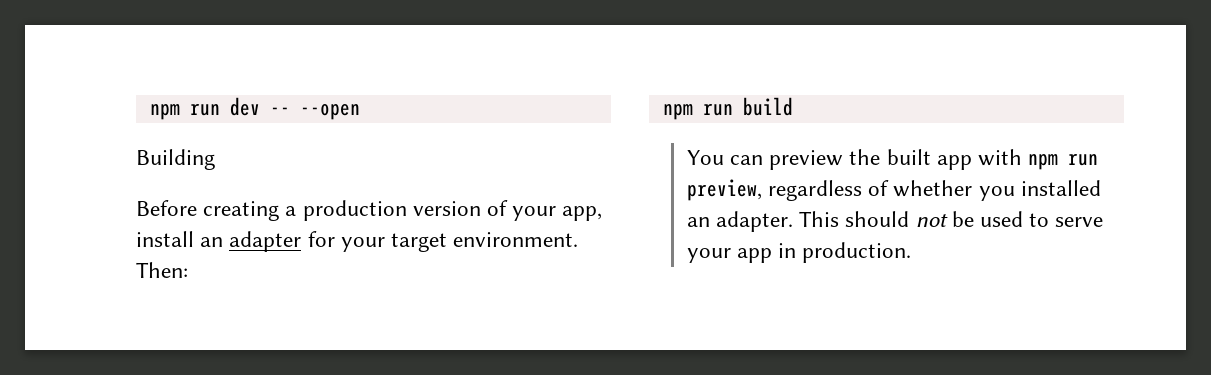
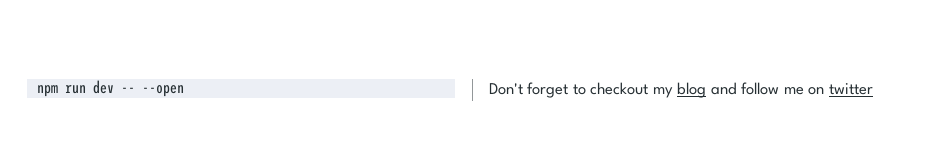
[136,149,215,170] [136,200,603,221] [136,231,579,252] [136,262,188,278] [662,97,793,120] [686,149,1099,170] [686,179,1101,201] [686,211,1104,232] [686,242,912,263] Building // Before creating a production version of your app, install an adapter for your target environment. Then: // npm run build // You can preview the built app with npm run preview, regardless of whether you installed an adapter. This should not be used to serve your app in production. -> [489,82,873,98] Don't forget to checkout my blog and follow me on twitter

